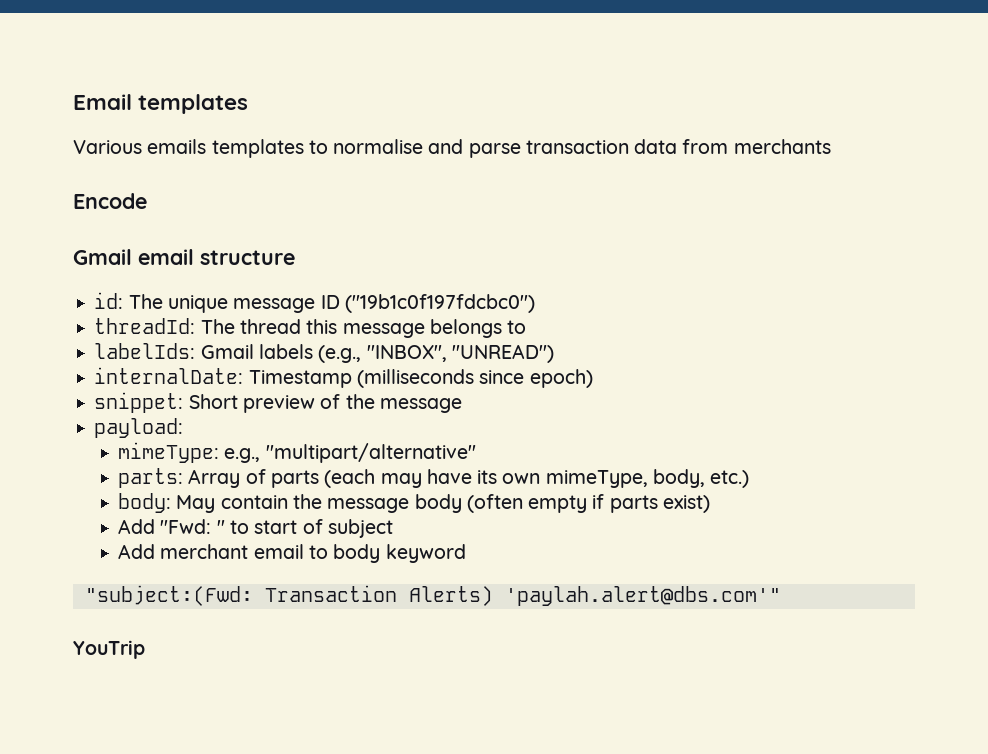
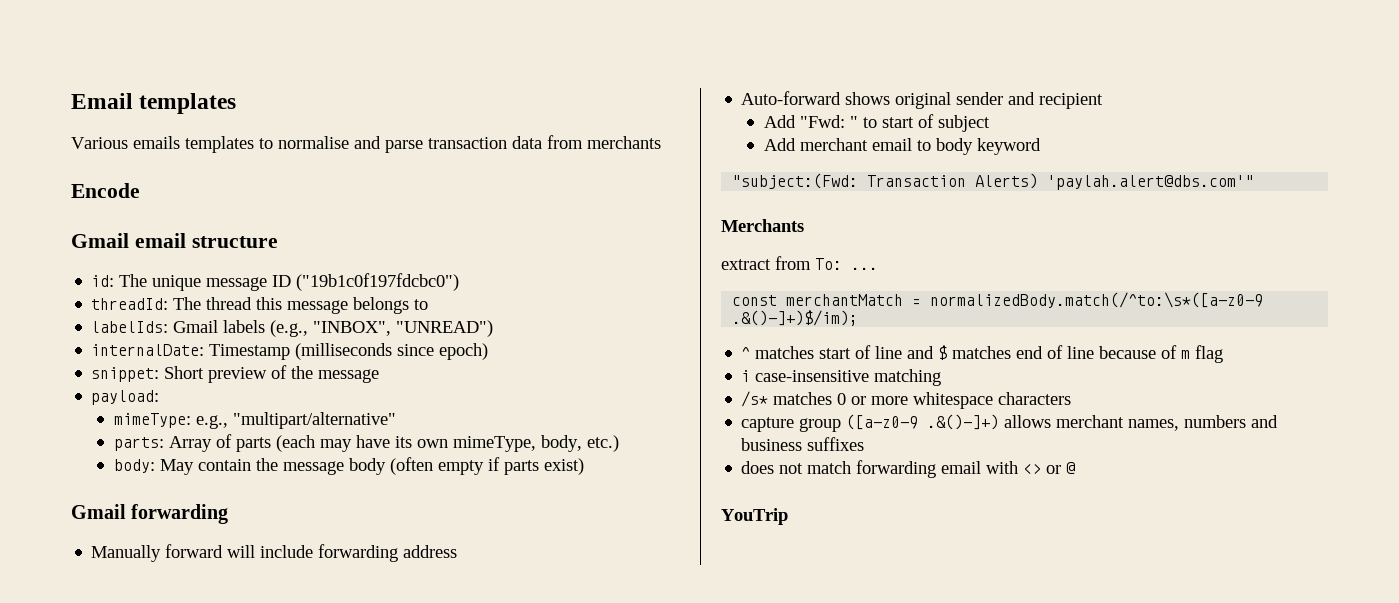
(710, 504) none -> [71,504,229,524] [91,544,458,562] [741,91,1104,109] // Gmail forwarding // Manually forward will include forwarding address // Auto-forward shows original sender and recipient
(781, 596) none -> [721,219,804,232] [721,256,878,270] [732,292,1264,308] [732,310,859,326] [741,345,1224,363] [741,369,942,386] [741,391,1072,409] [741,414,1279,432] [741,437,865,451] [741,460,1076,478] // Merchants // extract from To: ... // const merchantMatch = normalizedBody.match(/^to:\s*([a-z0-9 .&()-]+)$/im); // ^ matches start of line and $ matches end of line because of m flag // i case-insensitive matching // /s* matches 0 or more whitespace characters // capture group ([a-z0-9 .&()-]+) allows merchant names, numbers and business suffixes // does not match forwarding email with <> or @

